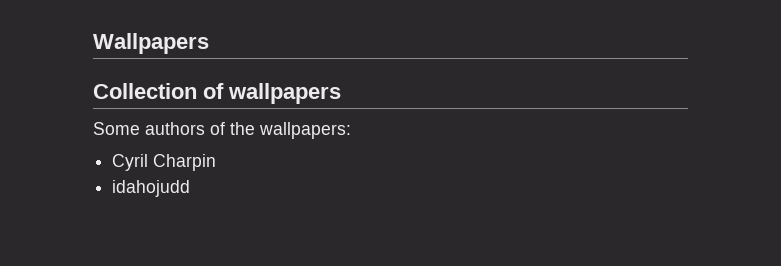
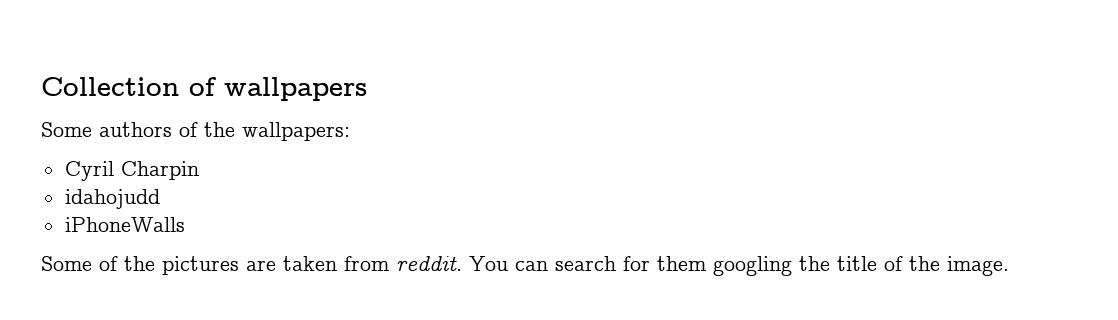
[93,33,209,54] Wallpapers // -> (41, 86) none
(191, 188) none -> [64,217,185,232] [41,256,1009,276] // iPhoneWalls // Some of the pictures are taken from reddit. You can search for them googling the title of the image.

